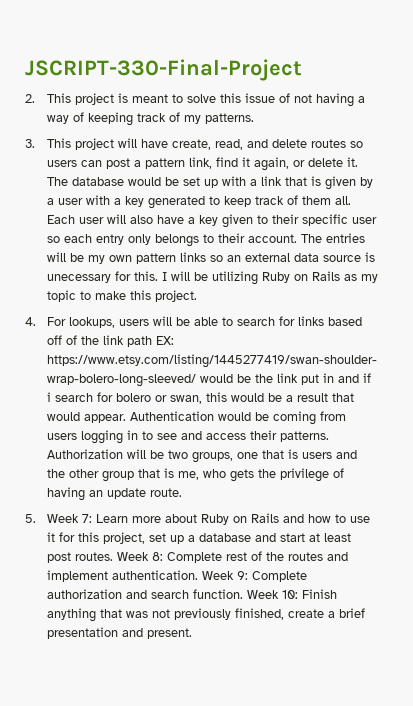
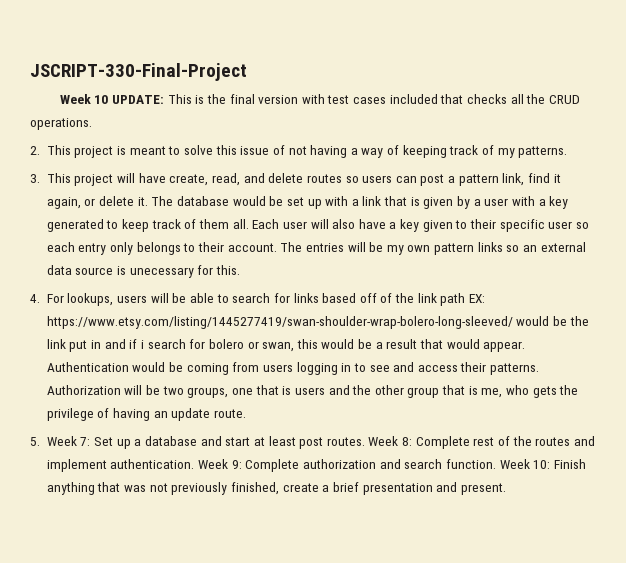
(302, 70) none -> [59,94,580,104] [30,118,92,130] // Week 10 UPDATE: This is the final version with test cases included that checks all the CRUD operations.
[162,271,379,285] [47,290,198,302] I will be utilizing Ruby on Rails as my topic to make this project. -> (240, 270) none
[96,513,371,525] [47,532,167,544] Learn more about Ruby on Rails and how to use it for this project, set -> [94,437,114,446] Set

